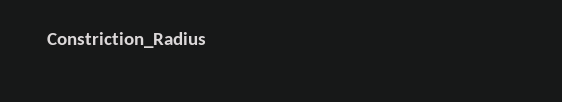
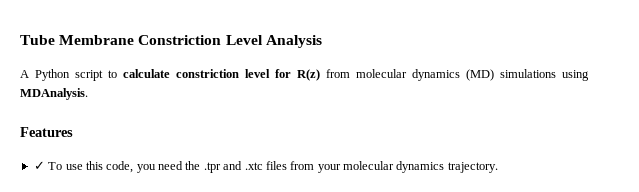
[47,32,206,48] Constriction_Radius -> [20,35,322,48] [20,69,589,81] [20,88,88,100] [20,127,73,137] [33,161,498,173] Tube Membrane Constriction Level Analysis // A Python script to calculate constriction level for R(z) from molecular dynamics (MD) simulations using MDAnalysis. // Features // ✓ To use this code, you need the .tpr and .xtc files from your molecular dynamics trajectory.

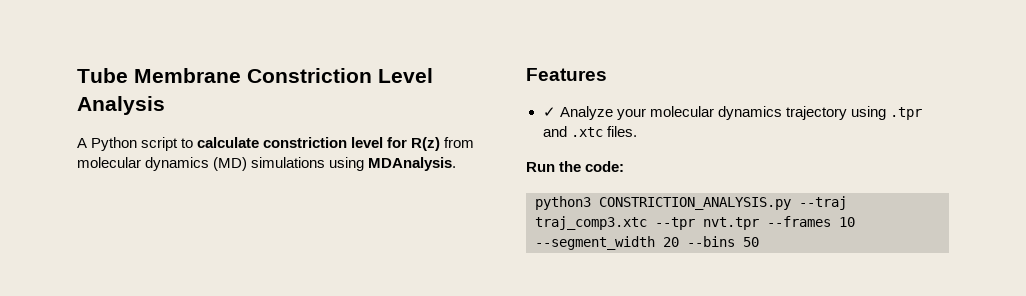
[48,161,498,173] To use this code, you need the .tpr and .xtc files from your molecular dynamics trajectory. -> [559,106,922,120] [542,126,637,137] [526,161,625,172] [535,196,847,210] [535,216,855,230] [535,236,759,250] Analyze your molecular dynamics trajectory using .tpr and .xtc files. // Run the code: // python3 CONSTRICTION_ANALYSIS.py --traj traj_comp3.xtc --tpr nvt.tpr --frames 10 --segment_width 20 --bins 50

